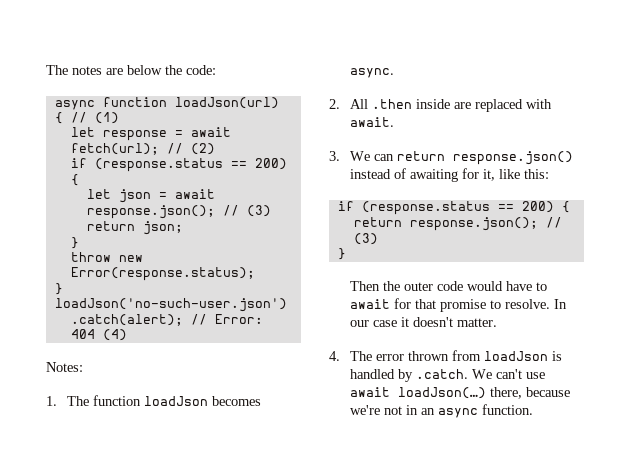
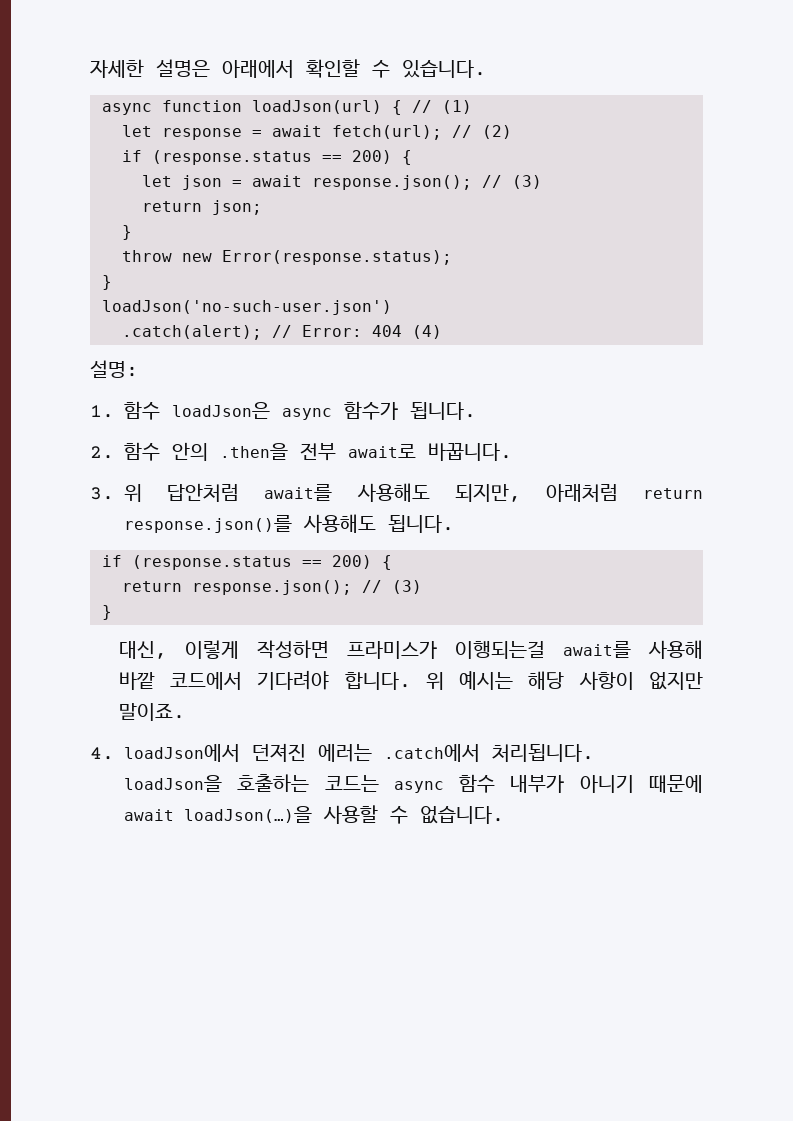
[46,65,216,75] The notes are below the code: -> [90,59,486,78] 자세한 설명은 아래에서 확인할 수 있습니다.
[46,362,83,372] Notes: -> [90,360,138,378] 설명:
[66,395,261,406] [349,68,394,78] [329,99,552,112] [349,117,394,127] [329,151,573,165] [349,168,549,182] The function loadJson becomes async. // 2. All .then inside are replaced with await. // 3. We can return response.json() instead of awaiting for it, like this: -> [124,401,476,420] [90,442,512,461] [90,483,703,502] [124,514,454,533] 함수 loadJson은 async 함수가 됩니다. // 2. 함수 안의 .then을 전부 await로 바꿉니다. // 3. 위 답안처럼 await를 사용해도 되지만, 아래처럼 return response.json()를 사용해도 됩니다.
[349,281,547,291] [349,298,567,312] [349,317,497,327] [329,350,562,361] [349,369,545,382] [349,387,570,399] [349,404,533,418] Then the outer code would have to await for that promise to resolve. In our case it doesn't matter. // 4. The error thrown from loadJson is handled by .catch. We can't use await loadJson(…) there, because we're not in an async function. -> [118,640,703,659] [118,670,703,690] [118,703,185,721] [90,743,594,762] [124,774,703,793] [124,805,504,824] 대신, 이렇게 작성하면 프라미스가 이행되는걸 await를 사용해 바깥 코드에서 기다려야 합니다. 위 예시는 해당 사항이 없지만 말이죠. // 4. loadJson에서 던져진 에러는 .catch에서 처리됩니다. loadJson을 호출하는 코드는 async 함수 내부가 아니기 때문에 await loadJson(…)을 사용할 수 없습니다.

